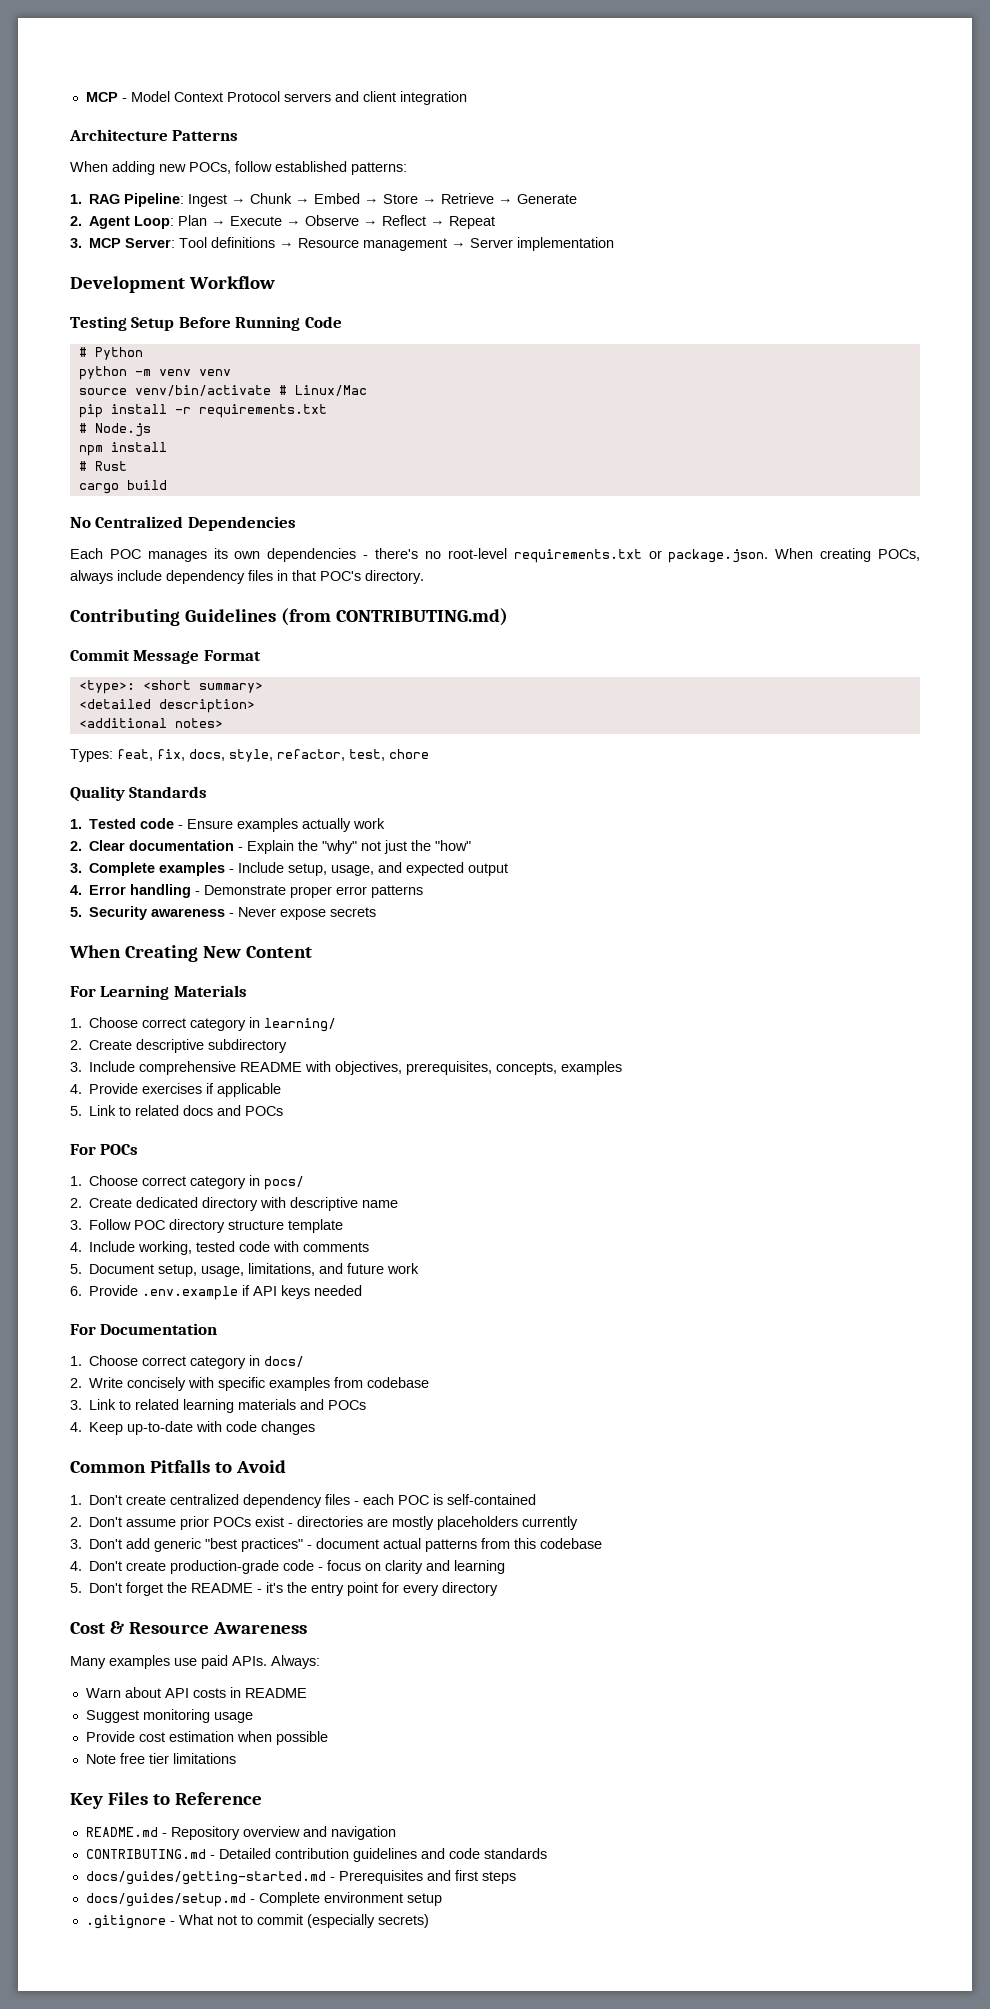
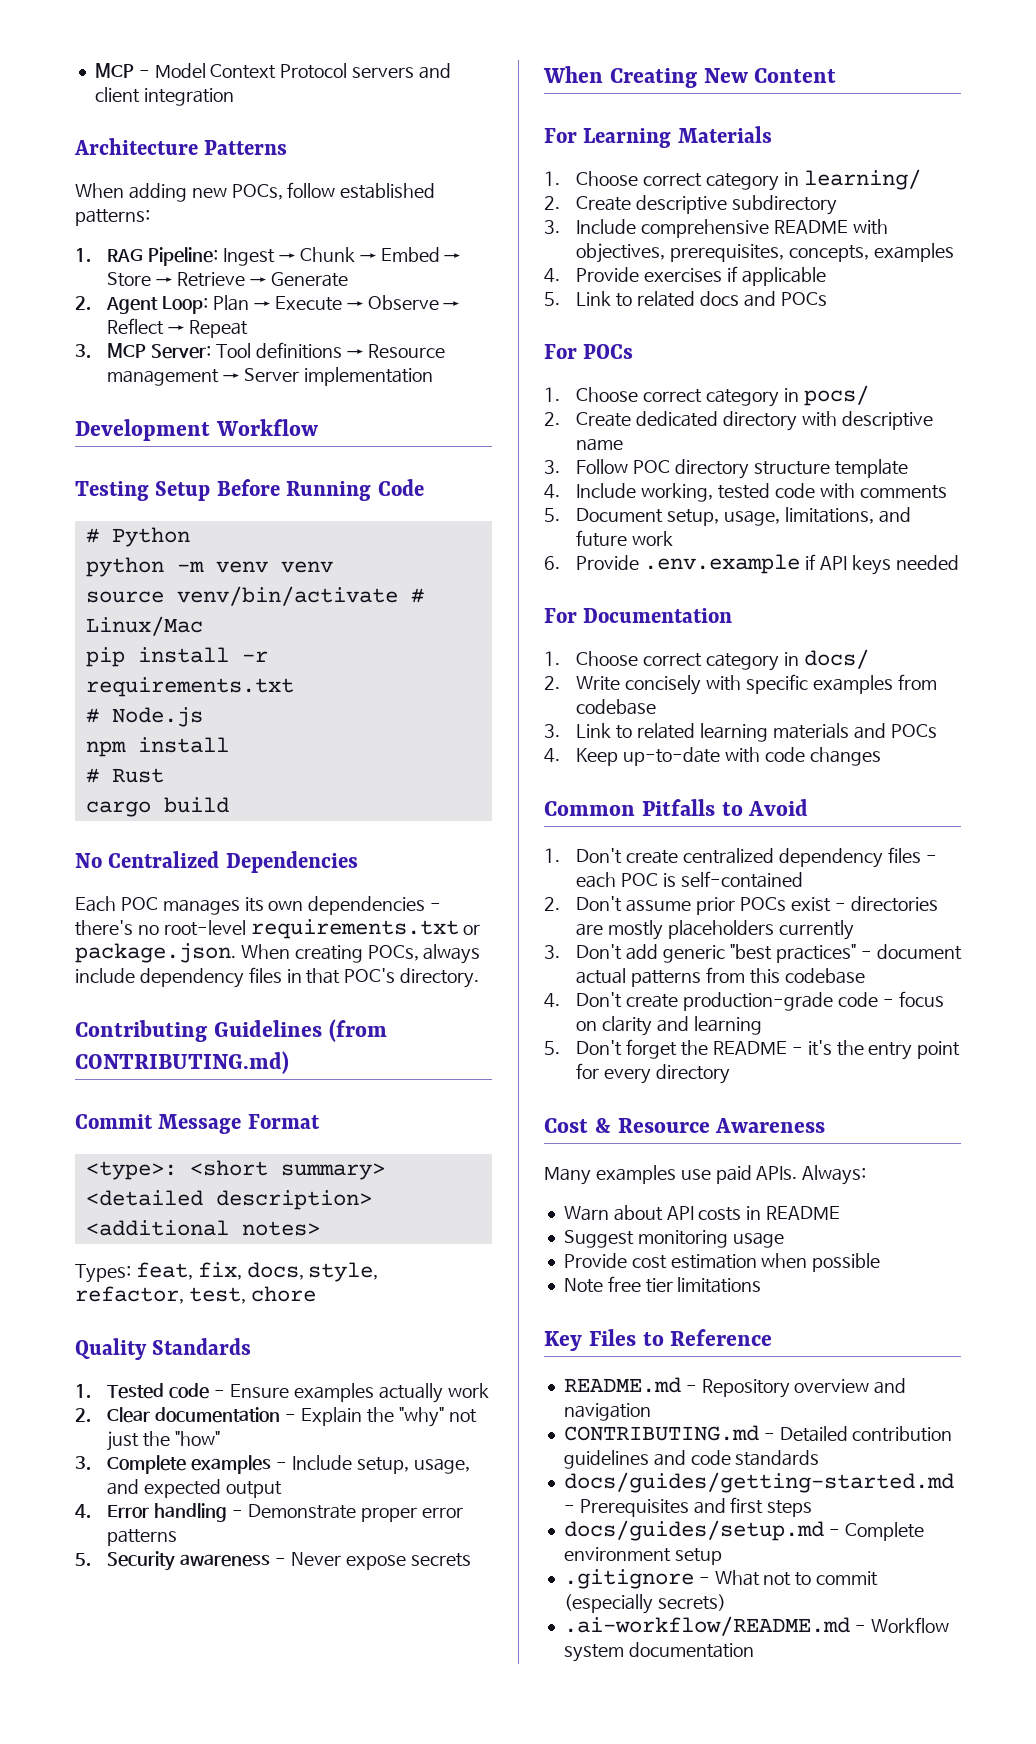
(429, 1921) none -> [563,1616,949,1636] [563,1642,754,1662] // .ai-workflow/README.md - Workflow system documentation

